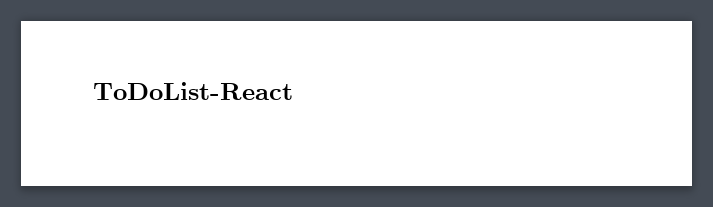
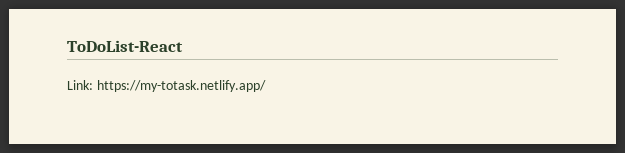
(293, 91) none -> [67,80,266,92] // Link: https://my-totask.netlify.app/

